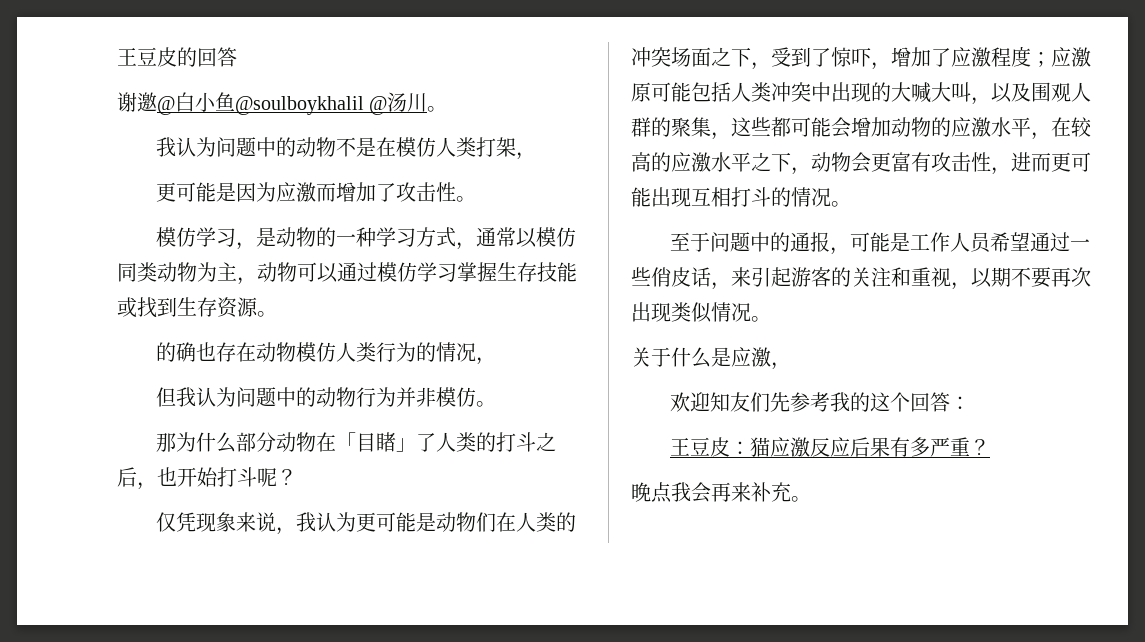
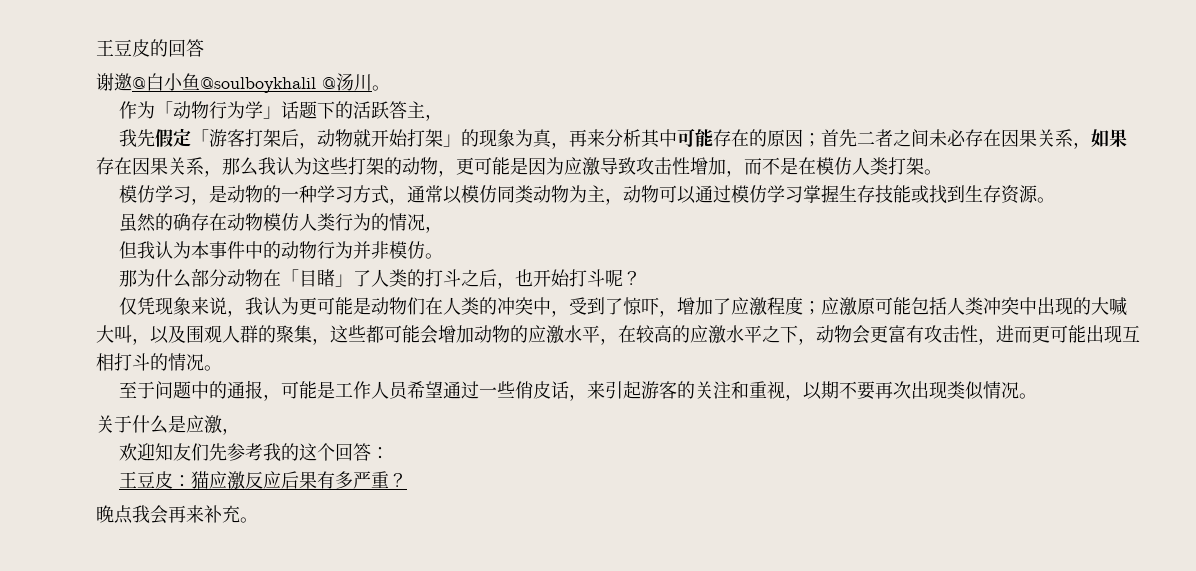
[156,137,337,157] 我认为问题中的动物 -> [119,101,444,121] [119,128,1128,149] [96,157,762,177] 作为「动物行为学」话题下的活跃答主， // 我先假定「游客打架后，动物就开始打架」的现象为真，再来分析其中可能存在的原因；首先二者之间未必存在因果关系，如果存在因果关系，那么我认为这些打架的动物，更可能是因为应激导致攻击性增加，而
[516,152,537,160] [156,182,457,202] ， // 更可能是因为应激而增加了攻击性 -> (924, 166) none
[156,342,217,362] 的确也 -> [119,213,192,232] 虽然的确
[236,387,277,407] 问题 -> [191,241,246,259] 本事件
[671,47,751,67] 场面之下 -> [533,297,552,315] 中

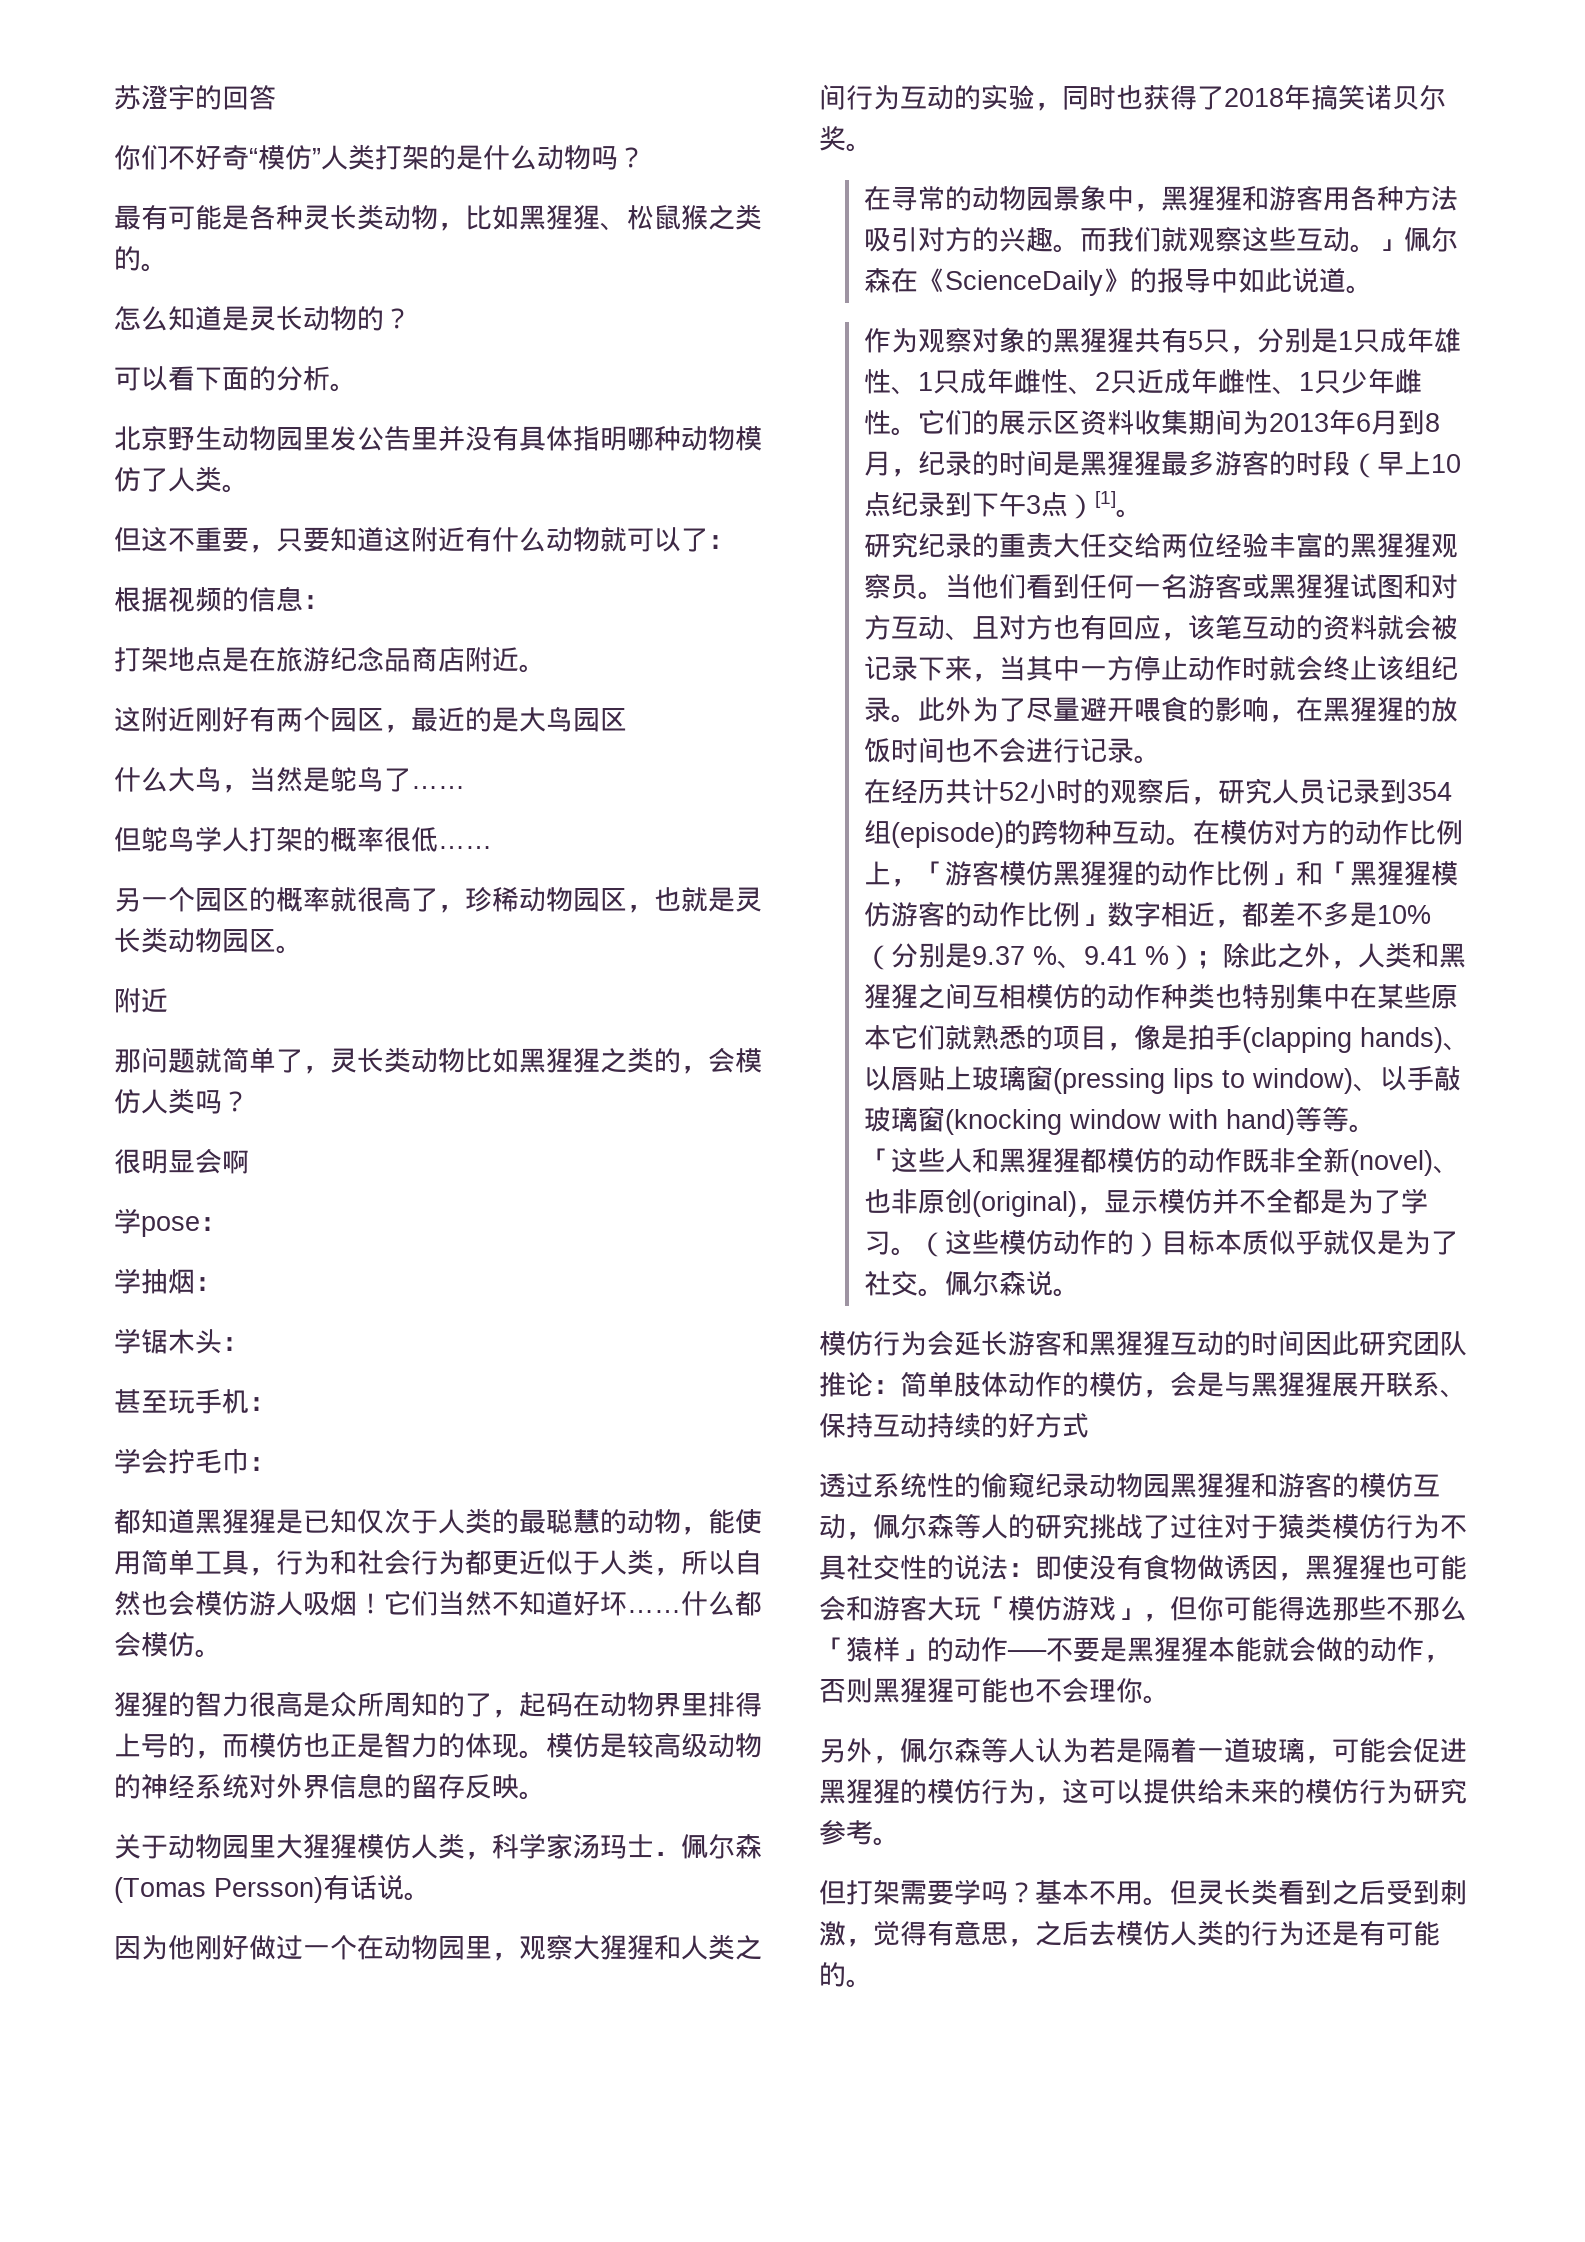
[96,39,150,57] 王豆皮 -> [114,84,195,110] 苏澄宇
[96,73,390,93] [119,101,444,121] [119,128,1128,149] [96,157,942,177] [119,185,1056,205] [119,213,444,233] [119,241,444,259] [119,269,642,289] [119,297,1128,317] [96,325,1140,345] [96,353,222,371] [119,380,1038,401] [96,415,240,435] [119,443,390,461] [119,471,408,490] [96,505,240,524] 谢邀@白小鱼@soulboykhalil @汤川。 // 作为「动物行为学」话题下的活跃答主， // 我先假定「游客打架后，动物就开始打架」的现象为真，再来分析其中可能存在的原因；首先二者之间未必存在因果关系，如果存在因果关系，那么我认为这些打架的动物，更可能是因为应激导致攻击性增加，而不是在模仿人类打架。 // 模仿学习，是动物的一种学习方式，通常以模仿同类动物为主，动物可以通过模仿学习掌握生存技能或找到生存资源。 // 虽然的确存在动物模仿人类行为的情况， // 但我认为本事件中的动物行为并非模仿。 // 那为什么部分动物在「目睹」了人类的打斗之后，也开始打斗呢？ // 仅凭现象来说，我认为更可能是动物们在人类的冲突中，受到了惊吓，增加了应激程度；应激原可能包括人类冲突中出现的大喊大叫，以及围观人群的聚集，这些都可能会增加动物的应激水平，在较高的应激水平之下，动物会更富有攻击性，进而更可能出现互相打斗的情况。 // 至于问题中的通报，可能是工作人员希望通过一些俏皮话，来引起游客的关注和重视，以期不要再次出现类似情况。 // 关于什么是应激， // 欢迎知友们先参考我的这个回答： // 王豆皮：猫应激反应后果有多严重？ // 晚点我会再来补充 -> [114,144,645,170] [114,204,762,231] [114,246,168,272] [114,306,411,331] [114,366,357,392] [114,425,762,451] [114,466,249,493] [114,527,735,553] [114,586,330,612] [114,646,546,673] [114,706,627,733] [114,766,465,793] [114,826,492,852] [114,886,762,913] [114,927,303,954] [114,988,168,1013] [114,1047,762,1074] [114,1088,249,1114] [114,1148,249,1174] [114,1208,227,1237] [114,1268,222,1294] [114,1328,249,1354] [114,1389,276,1414] [114,1448,276,1474] [114,1508,762,1535] [114,1549,762,1576] [114,1590,762,1616] [114,1631,222,1658] [114,1691,762,1718] [114,1732,762,1759] [114,1773,546,1800] [114,1833,762,1860] [114,1874,431,1903] [114,1934,762,1961] [819,84,1446,111] [819,126,873,152] [863,185,1458,212] [863,226,1458,253] [863,267,1373,296] [863,327,1461,354] [863,368,1422,395] [863,409,1440,436] [863,450,1461,478] [863,491,1116,519] [1115,509,1143,518] [863,532,1458,558] [863,573,1458,600] [863,614,1458,641] [863,655,1458,682] [863,696,1458,723] [863,737,1161,764] [863,778,1452,805] [863,820,1463,848] [863,860,1458,887] [863,901,1431,928] [863,942,1466,970] [863,983,1458,1009] [863,1024,1470,1053] [863,1065,1461,1094] [863,1106,1376,1135] [863,1147,1460,1176] [863,1188,1428,1217] [863,1230,1458,1257] [863,1270,1080,1297] [819,1330,1467,1356] [819,1371,1467,1398] [819,1413,1089,1438] [819,1472,1440,1498] [819,1513,1467,1540] [819,1554,1467,1581] [819,1595,1467,1622] [819,1636,1451,1663] [819,1677,1170,1704] [819,1737,1467,1764] [819,1778,1467,1805] [819,1820,900,1846] [819,1879,1467,1906] [819,1920,1440,1947] [819,1962,846,1987] 你们不好奇“模仿”人类打架的是什么动物吗？ // 最有可能是各种灵长类动物，比如黑猩猩、松鼠猴之类的。 // 怎么知道是灵长动物的？ // 可以看下面的分析。 // 北京野生动物园里发公告里并没有具体指明哪种动物模仿了人类。 // 但这不重要，只要知道这附近有什么动物就可以了： // 根据视频的信息： // 打架地点是在旅游纪念品商店附近。 // 这附近刚好有两个园区，最近的是大鸟园区 // 什么大鸟，当然是鸵鸟了…… // 但鸵鸟学人打架的概率很低…… // 另一个园区的概率就很高了，珍稀动物园区，也就是灵长类动物园区。 // 附近 // 那问题就简单了，灵长类动物比如黑猩猩之类的，会模仿人类吗？ // 很明显会啊 // 学pose： // 学抽烟： // 学锯木头： // 甚至玩手机： // 学会拧毛巾： // 都知道黑猩猩是已知仅次于人类的最聪慧的动物，能使用简单工具，行为和社会行为都更近似于人类，所以自然也会模仿游人吸烟！它们当然不知道好坏……什么都会模仿。 // 猩猩的智力很高是众所周知的了，起码在动物界里排得上号的，而模仿也正是智力的体现。模仿是较高级动物的神经系统对外界信息的留存反映。 // 关于动物园里大猩猩模仿人类，科学家汤玛士．佩尔森(Tomas Persson)有话说。 // 因为他刚好做过一个在动物园里，观察大猩猩和人类之间行为互动的实验，同时也获得了2018年搞笑诺贝尔奖。 // 在寻常的动物园景象中，黑猩猩和游客用各种方法吸引对方的兴趣。而我们就观察这些互动。」佩尔森在《ScienceDaily》的报导中如此说道。 // 作为观察对象的黑猩猩共有5只，分别是1只成年雄性、1只成年雌性、2只近成年雌性、1只少年雌性。它们的展示区资料收集期间为2013年6月到8月，纪录的时间是黑猩猩最多游客的时段（早上10点纪录到下午3点）[1]。 // 研究纪录的重责大任交给两位经验丰富的黑猩猩观察员。当他们看到任何一名游客或黑猩猩试图和对方互动、且对方也有回应，该笔互动的资料就会被记录下来，当其中一方停止动作时就会终止该组纪录。此外为了尽量避开喂食的影响，在黑猩猩的放饭时间也不会进行记录。 // 在经历共计52小时的观察后，研究人员记录到354组(episode)的跨物种互动。在模仿对方的动作比例上，「游客模仿黑猩猩的动作比例」和「黑猩猩模仿游客的动作比例」数字相近，都差不多是10%（分别是9.37 %、9.41 %）；除此之外，人类和黑猩猩之间互相模仿的动作种类也特别集中在某些原本它们就熟悉的项目，像是拍手(clapping hands)、以唇贴上玻璃窗(pressing lips to window)、以手敲玻璃窗(knocking window with hand)等等。 // 「这些人和黑猩猩都模仿的动作既非全新(novel)、也非原创(original)，显示模仿并不全都是为了学习。（这些模仿动作的）目标本质似乎就仅是为了社交。佩尔森说。 // 模仿行为会延长游客和黑猩猩互动的时间因此研究团队推论：简单肢体动作的模仿，会是与黑猩猩展开联系、保持互动持续的好方式 // 透过系统性的偷窥纪录动物园黑猩猩和游客的模仿互动，佩尔森等人的研究挑战了过往对于猿类模仿行为不具社交性的说法：即使没有食物做诱因，黑猩猩也可能会和游客大玩「模仿游戏」，但你可能得选那些不那么「猿样」的动作──不要是黑猩猩本能就会做的动作，否则黑猩猩可能也不会理你。 // 另外，佩尔森等人认为若是隔着一道玻璃，可能会促进黑猩猩的模仿行为，这可以提供给未来的模仿行为研究参考。 // 但打架需要学吗？基本不用。但灵长类看到之后受到刺激，觉得有意思，之后去模仿人类的行为还是有可能的

